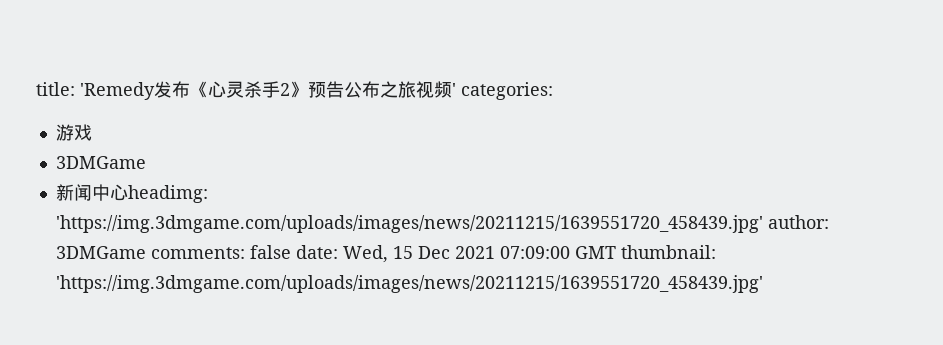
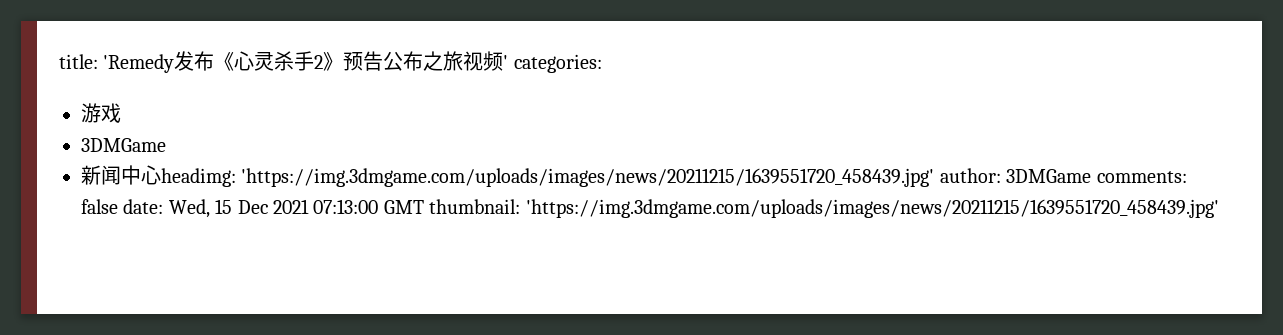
[499,246,570,259] 07:09:00 -> [313,199,379,214] 07:13:00

